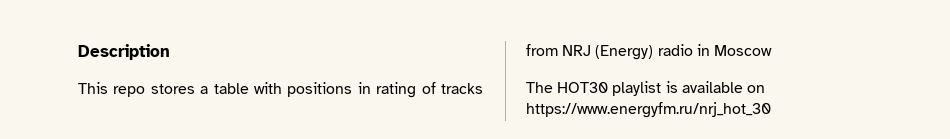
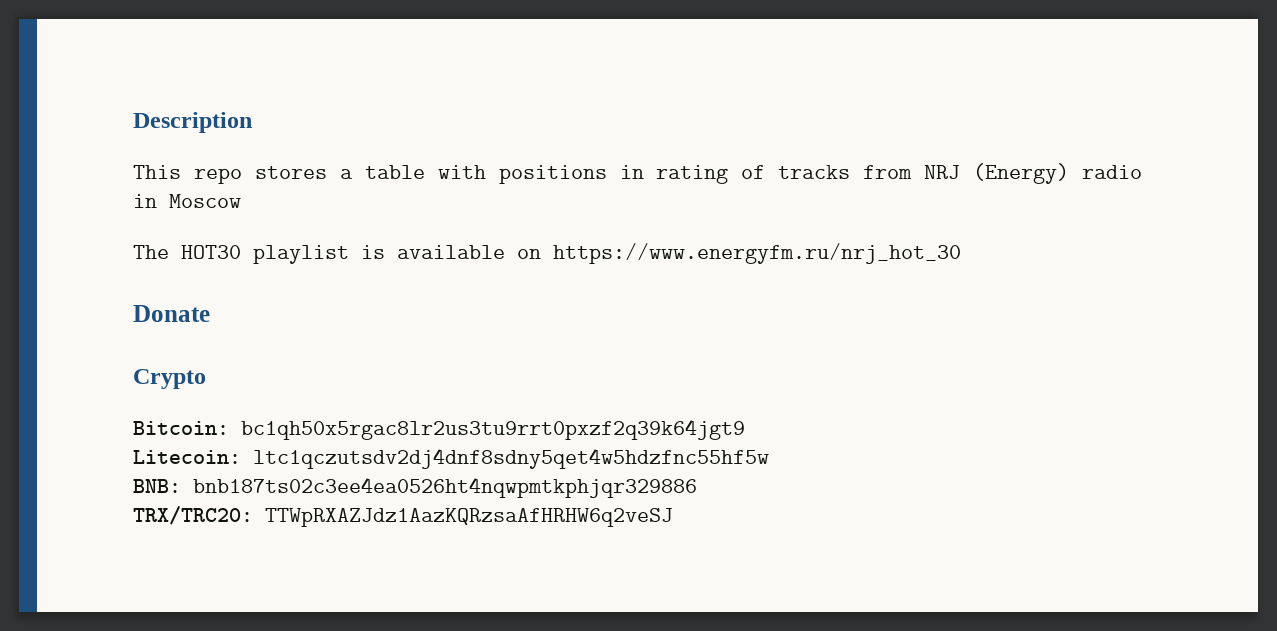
(771, 110) none -> [133,305,210,322] [133,369,206,389] [133,419,745,440] [133,448,769,469] [133,477,697,498] [133,506,673,527] // Donate // Crypto // Bitcoin: bc1qh50x5rgac8lr2us3tu9rrt0pxzf2q39k64jgt9 // Litecoin: ltc1qczutsdv2dj4dnf8sdny5qet4w5hdzfnc55hf5w // BNB: bnb187ts02c3ee4ea0526ht4nqwpmtkphjqr329886 // TRX/TRC20: TTWpRXAZJdz1AazKQRzsaAfHRHW6q2veSJ

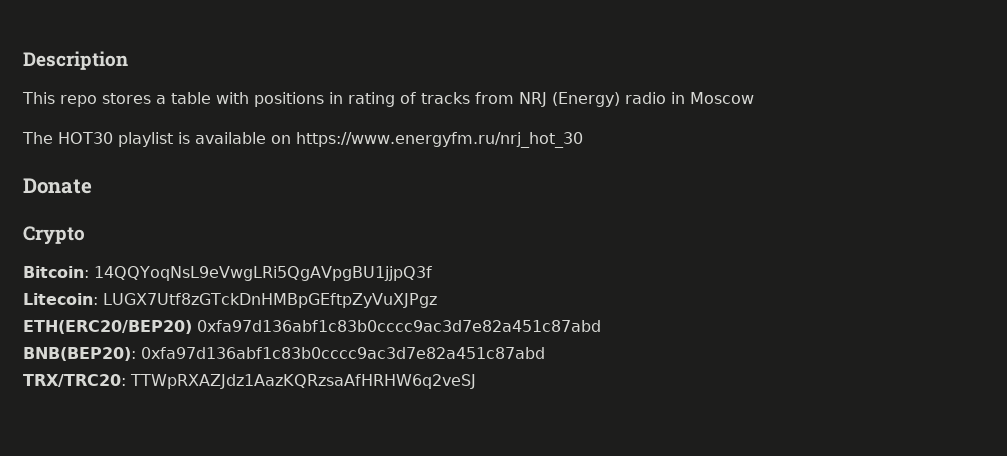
[241,419,745,440] bc1qh50x5rgac8lr2us3tu9rrt0pxzf2q39k64jgt9 -> [94,266,432,281] 14QQYoqNsL9eVwgLRi5QgAVpgBU1jjpQ3f
[253,448,769,469] [133,477,697,498] ltc1qczutsdv2dj4dnf8sdny5qet4w5hdzfnc55hf5w // BNB: bnb187ts02c3ee4ea0526ht4nqwpmtkphjqr329886 -> [103,293,437,308] [23,320,601,334] [23,347,545,361] LUGX7Utf8zGTckDnHMBpGEftpZyVuXJPgz // ETH(ERC20/BEP20) 0xfa97d136abf1c83b0cccc9ac3d7e82a451c87abd // BNB(BEP20): 0xfa97d136abf1c83b0cccc9ac3d7e82a451c87abd

